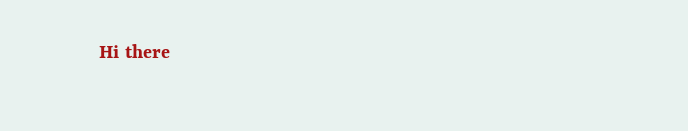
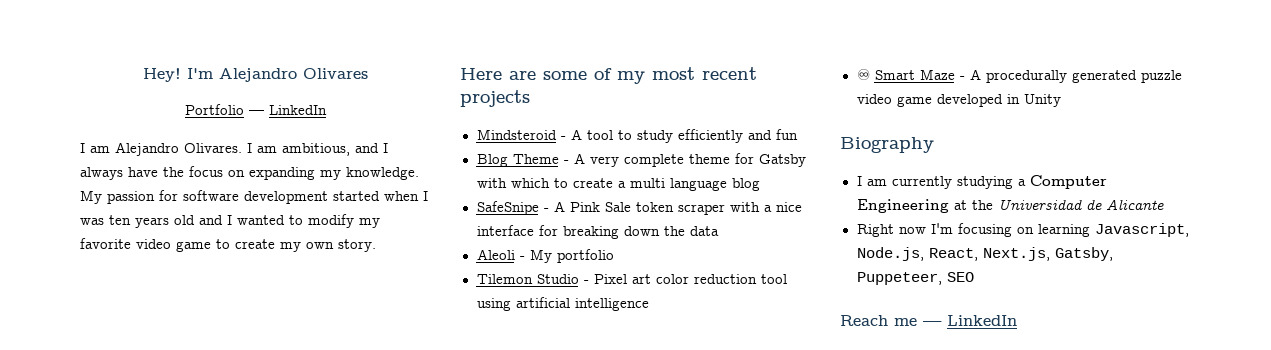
[99,44,170,58] Hi there -> [143,68,368,82] [185,104,327,115] [80,142,388,156] [80,166,419,180] [80,190,428,204] [80,214,380,228] [80,238,376,252] [460,67,757,84] [460,90,530,107] [476,129,798,143] [476,153,806,167] [476,178,760,191] [476,201,802,215] [476,225,719,239] [476,249,614,263] [476,274,787,284] [476,297,649,311] [856,69,1182,83] [856,94,1061,107] [840,137,934,153] [856,175,1107,189] [856,199,1164,213] [856,223,1189,237] [856,247,1113,261] [856,272,974,285] [840,315,1017,326] Hey! I'm Alejandro Olivares // Portfolio — LinkedIn // I am Alejandro Olivares. I am ambitious, and I always have the focus on expanding my knowledge. My passion for software development started when I was ten years old and I wanted to modify my favorite video game to create my own story. // Here are some of my most recent projects // Mindsteroid - A tool to study efficiently and fun // Blog Theme - A very complete theme for Gatsby with which to create a multi language blog // SafeSnipe - A Pink Sale token scraper with a nice interface for breaking down the data // Aleoli - My portfolio // Tilemon Studio - Pixel art color reduction tool using artificial intelligence // ♾ Smart Maze - A procedurally generated puzzle video game developed in Unity // Biography // I am currently studying a Computer Engineering at the Universidad de Alicante // Right now I'm focusing on learning Javascript, Node.js, React, Next.js, Gatsby, Puppeteer, SEO // Reach me — LinkedIn

